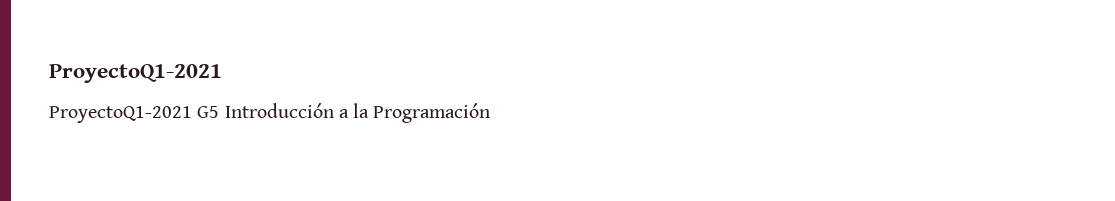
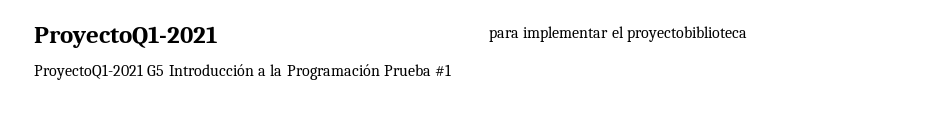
(491, 113) none -> [383,64,452,76] [489,26,747,42] Prueba #1 para implementar el proyectobiblioteca

